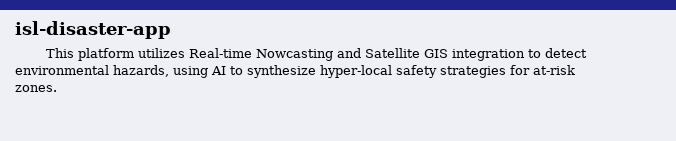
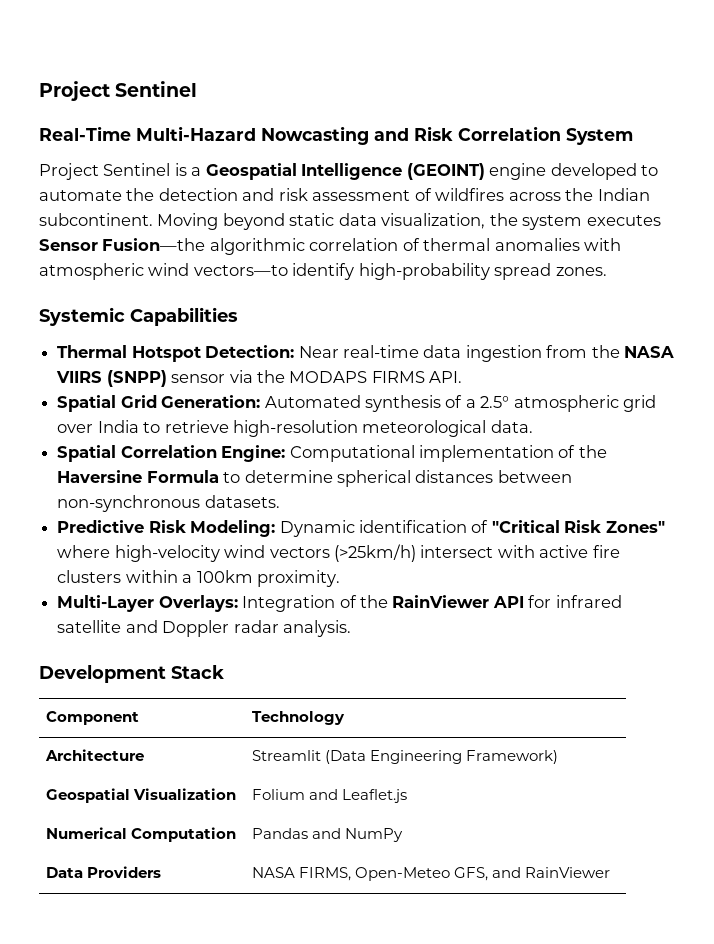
[15,21,171,39] [45,48,587,61] [15,65,575,78] [15,85,57,92] isl-disaster-app // This platform utilizes Real-time Nowcasting and Satellite GIS integration to detect environmental hazards, using AI to synthesize hyper-local safety strategies for at-risk zones. -> [39,81,198,101] [39,126,633,145] [39,163,659,180] [39,188,650,201] [39,213,661,230] [39,238,622,255] [39,263,607,280] [39,307,238,326] [57,345,675,362] [56,370,463,387] [57,395,657,412] [57,420,533,437] [57,445,607,462] [57,470,572,487] [57,495,280,512] [57,520,665,537] [57,544,620,562] [57,570,340,587] [57,595,622,612] [57,620,351,637] [39,665,224,683] [46,711,140,725] [252,711,346,725] [45,749,145,761] [252,750,559,764] [46,788,237,803] [252,789,408,803] [46,827,237,842] [252,828,404,842] [46,866,162,878] [252,867,611,881] Project Sentinel // Real-Time Multi-Hazard Nowcasting and Risk Correlation System // Project Sentinel is a Geospatial Intelligence (GEOINT) engine developed to automate the detection and risk assessment of wildfires across the Indian subcontinent. Moving beyond static data visualization, the system executes Sensor Fusion—the algorithmic correlation of thermal anomalies with atmospheric wind vectors—to identify high-probability spread zones. // Systemic Capabilities // Thermal Hotspot Detection: Near real-time data ingestion from the NASA VIIRS (SNPP) sensor via the MODAPS FIRMS API. // Spatial Grid Generation: Automated synthesis of a 2.5° atmospheric grid over India to retrieve high-resolution meteorological data. // Spatial Correlation Engine: Computational implementation of the Haversine Formula to determine spherical distances between non-synchronous datasets. // Predictive Risk Modeling: Dynamic identification of "Critical Risk Zones" where high-velocity wind vectors (>25km/h) intersect with active fire clusters within a 100km proximity. // Multi-Layer Overlays: Integration of the RainViewer API for infrared satellite and Doppler radar analysis. // Development Stack // Component | Technology // Architecture | Streamlit (Data Engineering Framework) // Geospatial Visualization | Folium and Leaflet.js // Numerical Computation | Pandas and NumPy // Data Providers | NASA FIRMS, Open-Meteo GFS, and RainViewer

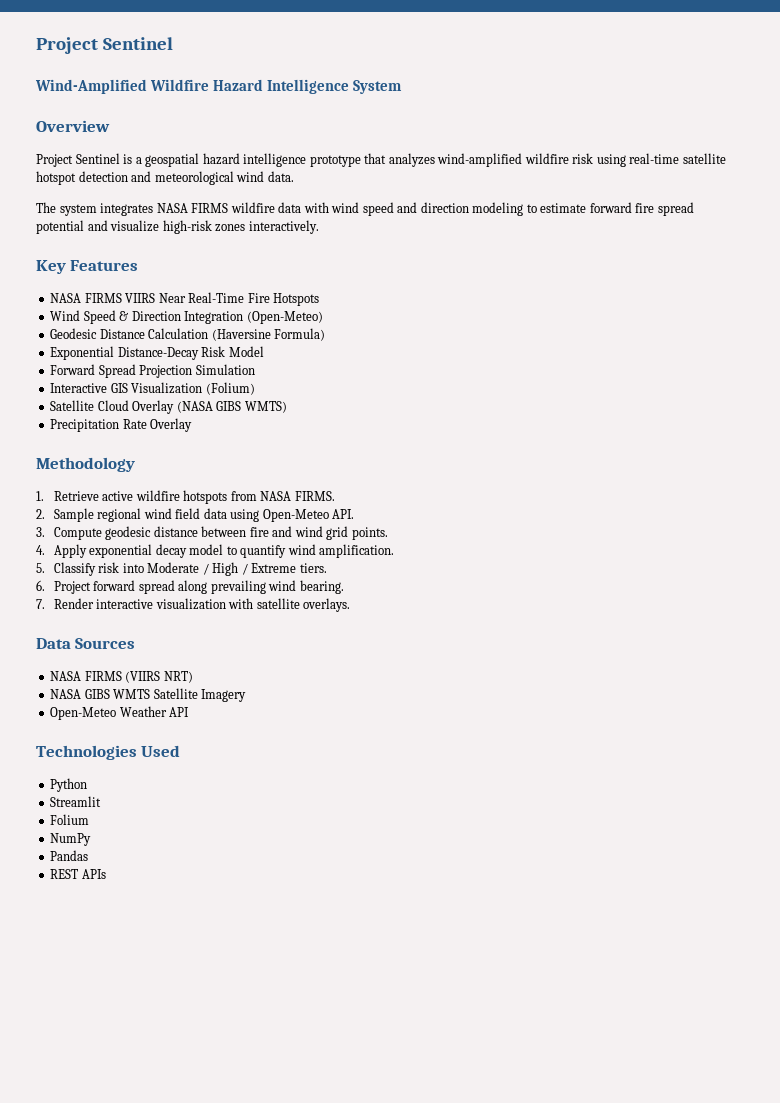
[39,126,561,145] Real-Time Multi-Hazard Nowcasting and Risk Correlation -> [35,79,349,94] Wind-Amplified Wildfire Hazard Intelligence
(633, 136) none -> [36,120,110,132] // Overview
[205,163,659,180] [39,188,650,201] [39,213,661,230] [39,238,622,255] [39,263,607,280] [39,307,238,326] [57,345,675,362] [56,370,463,387] [57,395,657,412] [57,420,533,437] [57,445,607,462] [57,470,572,487] [57,495,280,512] [57,520,665,537] [57,544,620,562] [57,570,340,587] [57,595,622,612] [57,620,351,637] [39,665,224,683] [46,711,140,725] [252,711,346,725] [45,749,145,761] [252,750,559,764] [46,788,237,803] [252,789,408,803] [46,827,237,842] [252,828,404,842] [46,866,162,878] [252,867,611,881] Geospatial Intelligence (GEOINT) engine developed to automate the detection and risk assessment of wildfires across the Indian subcontinent. Moving beyond static data visualization, the system executes Sensor Fusion—the algorithmic correlation of thermal anomalies with atmospheric wind vectors—to identify high-probability spread zones. // Systemic Capabilities // Thermal Hotspot Detection: Near real-time data ingestion from the NASA VIIRS (SNPP) sensor via the MODAPS FIRMS API. // Spatial Grid Generation: Automated synthesis of a 2.5° atmospheric grid over India to retrieve high-resolution meteorological data. // Spatial Correlation Engine: Computational implementation of the Haversine Formula to determine spherical distances between non-synchronous datasets. // Predictive Risk Modeling: Dynamic identification of "Critical Risk Zones" where high-velocity wind vectors (>25km/h) intersect with active fire clusters within a 100km proximity. // Multi-Layer Overlays: Integration of the RainViewer API for infrared satellite and Doppler radar analysis. // Development Stack // Component | Technology // Architecture | Streamlit (Data Engineering Framework) // Geospatial Visualization | Folium and Leaflet.js // Numerical Computation | Pandas and NumPy // Data Providers | NASA FIRMS, Open-Meteo GFS, and RainViewer -> [145,153,726,167] [36,171,294,185] [36,202,694,216] [36,220,319,234] [36,260,139,274] [50,292,320,306] [50,310,323,324] [50,328,326,341] [50,346,264,360] [50,364,255,378] [50,382,255,395] [50,400,287,414] [50,418,193,432] [36,457,135,472] [36,490,335,504] [36,508,355,522] [36,526,388,540] [36,544,395,558] [36,562,327,576] [36,580,344,594] [36,598,351,612] [36,638,136,649] [50,671,193,683] [50,688,247,702] [50,706,190,720] [36,745,181,760] [50,778,88,792] [50,796,102,807] [50,814,90,825] [50,833,92,846] [50,850,89,861] [50,869,106,879] geospatial hazard intelligence prototype that analyzes wind-amplified wildfire risk using real-time satellite hotspot detection and meteorological wind data. // The system integrates NASA FIRMS wildfire data with wind speed and direction modeling to estimate forward fire spread potential and visualize high-risk zones interactively. // Key Features // NASA FIRMS VIIRS Near Real-Time Fire Hotspots // Wind Speed & Direction Integration (Open-Meteo) // Geodesic Distance Calculation (Haversine Formula) // Exponential Distance-Decay Risk Model // Forward Spread Projection Simulation // Interactive GIS Visualization (Folium) // Satellite Cloud Overlay (NASA GIBS WMTS) // Precipitation Rate Overlay // Methodology // 1. Retrieve active wildfire hotspots from NASA FIRMS. // 2. Sample regional wind field data using Open-Meteo API. // 3. Compute geodesic distance between fire and wind grid points. // 4. Apply exponential decay model to quantify wind amplification. // 5. Classify risk into Moderate / High / Extreme tiers. // 6. Project forward spread along prevailing wind bearing. // 7. Render interactive visualization with satellite overlays. // Data Sources // NASA FIRMS (VIIRS NRT) // NASA GIBS WMTS Satellite Imagery // Open-Meteo Weather API // Technologies Used // Python // Streamlit // Folium // NumPy // Pandas // REST APIs

